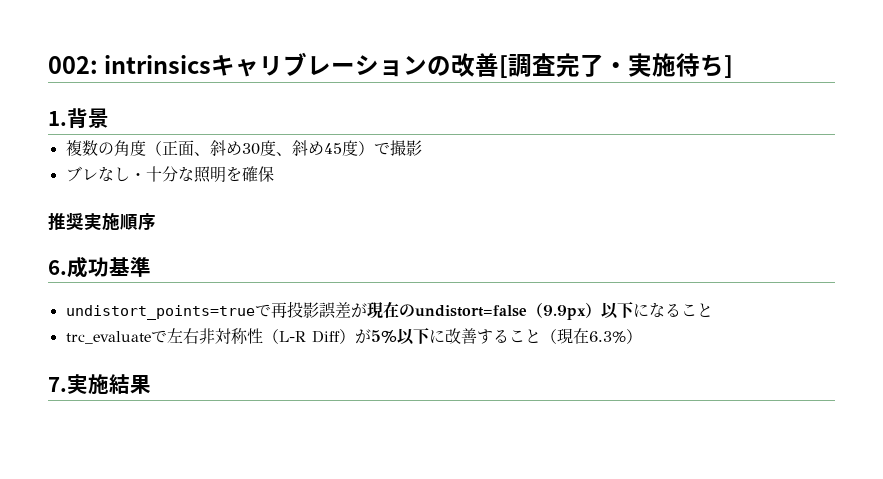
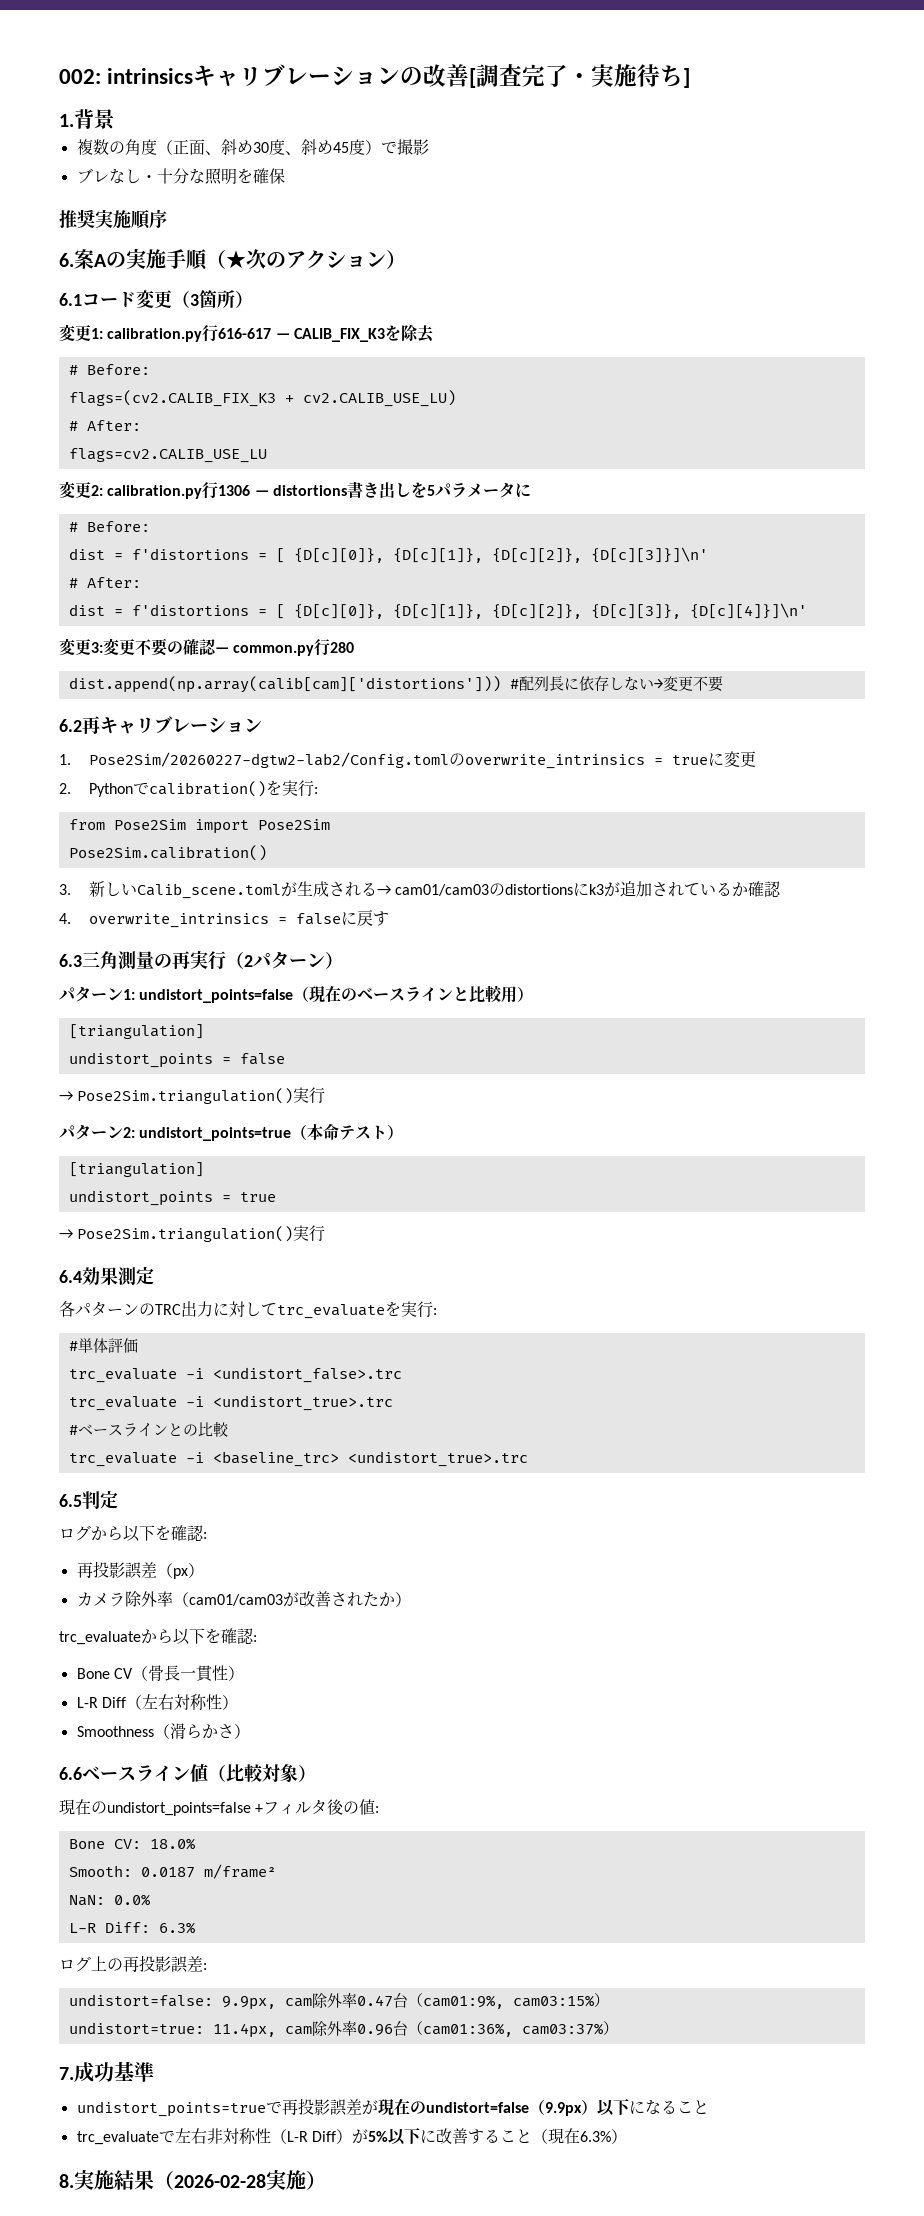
(67, 267) none -> [74,248,406,270] [59,290,253,308] [59,324,434,343] [68,364,150,375] [68,390,456,407] [68,420,141,431] [68,448,267,463] [59,481,531,499] [68,521,150,532] [68,547,708,563] [68,577,141,588] [68,603,807,619] [59,638,355,656] [68,676,723,693] [59,716,262,735] [59,751,756,769] [59,780,318,797] [68,819,330,834] [68,845,267,861] [59,881,781,899] [59,910,389,928] [59,951,343,970] [59,985,534,1003] [68,1024,204,1039] [68,1052,285,1068] [59,1087,326,1104] [59,1123,404,1141] [68,1162,204,1177] [68,1190,276,1206] [59,1225,326,1242] [59,1266,154,1286] [59,1301,437,1319] [68,1338,138,1353] [68,1367,402,1383] [68,1395,393,1411] [68,1421,229,1437] [68,1451,528,1467] [59,1490,118,1510] [59,1525,207,1542] [76,1561,204,1579] [76,1591,411,1607] [59,1628,257,1645] [76,1665,244,1682] [76,1694,238,1710] [76,1723,250,1739] [59,1764,316,1782] [59,1799,380,1816] [68,1838,195,1850] [68,1864,276,1879] [68,1894,150,1906] [68,1922,195,1934] [59,1955,207,1973] [68,1992,609,2010] [68,2020,618,2038] [59,2067,74,2080] 案Aの実施手順（★次のアクション） // 6.1コード変更（3箇所） // 変更1: calibration.py行616-617 — CALIB_FIX_K3を除去 // # Before: // flags=(cv2.CALIB_FIX_K3 + cv2.CALIB_USE_LU) // # After: // flags=cv2.CALIB_USE_LU // 変更2: calibration.py行1306 — distortions書き出しを5パラメータに // # Before: // dist = f'distortions = [ {D[c][0]}, {D[c][1]}, {D[c][2]}, {D[c][3]}]\n' // # After: // dist = f'distortions = [ {D[c][0]}, {D[c][1]}, {D[c][2]}, {D[c][3]}, {D[c][4]}]\n' // 変更3:変更不要の確認— common.py行280 // dist.append(np.array(calib[cam]['distortions'])) #配列長に依存しない→変更不要 // 6.2再キャリブレーション // 1. Pose2Sim/20260227-dgtw2-lab2/Config.tomlのoverwrite_intrinsics = trueに変更 // 2. Pythonでcalibration()を実行: // from Pose2Sim import Pose2Sim // Pose2Sim.calibration() // 3.新しいCalib_scene.tomlが生成される→ cam01/cam03のdistortionsにk3が追加されているか確認 // 4. overwrite_intrinsics = falseに戻す // 6.3三角測量の再実行（2パターン） // パターン1: undistort_points=false（現在のベースラインと比較用） // [triangulation] // undistort_points = false // → Pose2Sim.triangulation()実行 // パターン2: undistort_points=true（本命テスト） // [triangulation] // undistort_points = true // → Pose2Sim.triangulation()実行 // 6.4効果測定 // 各パターンのTRC出力に対してtrc_evaluateを実行: // #単体評価 // trc_evaluate -i <undistort_false>.trc // trc_evaluate -i <undistort_true>.trc // #ベースラインとの比較 // trc_evaluate -i <baseline_trc> <undistort_true>.trc // 6.5判定 // ログから以下を確認: // 再投影誤差（px） // カメラ除外率（cam01/cam03が改善されたか） // trc_evaluateから以下を確認: // Bone CV（骨長一貫性） // L-R Diff（左右対称性） // Smoothness（滑らかさ） // 6.6ベースライン値（比較対象） // 現在のundistort_points=false +フィルタ後の値: // Bone CV: 18.0% // Smooth: 0.0187 m/frame² // NaN: 0.0% // L-R Diff: 6.3% // ログ上の再投影誤差: // undistort=false: 9.9px, cam除外率0.47台（cam01:9%, cam03:15%） // undistort=true: 11.4px, cam除外率0.96台（cam01:36%, cam03:37%） // 7.
[48,377,67,392] 7. -> [59,2174,74,2188] 8.
(151, 384) none -> [154,2169,326,2190] （2026-02-28実施）

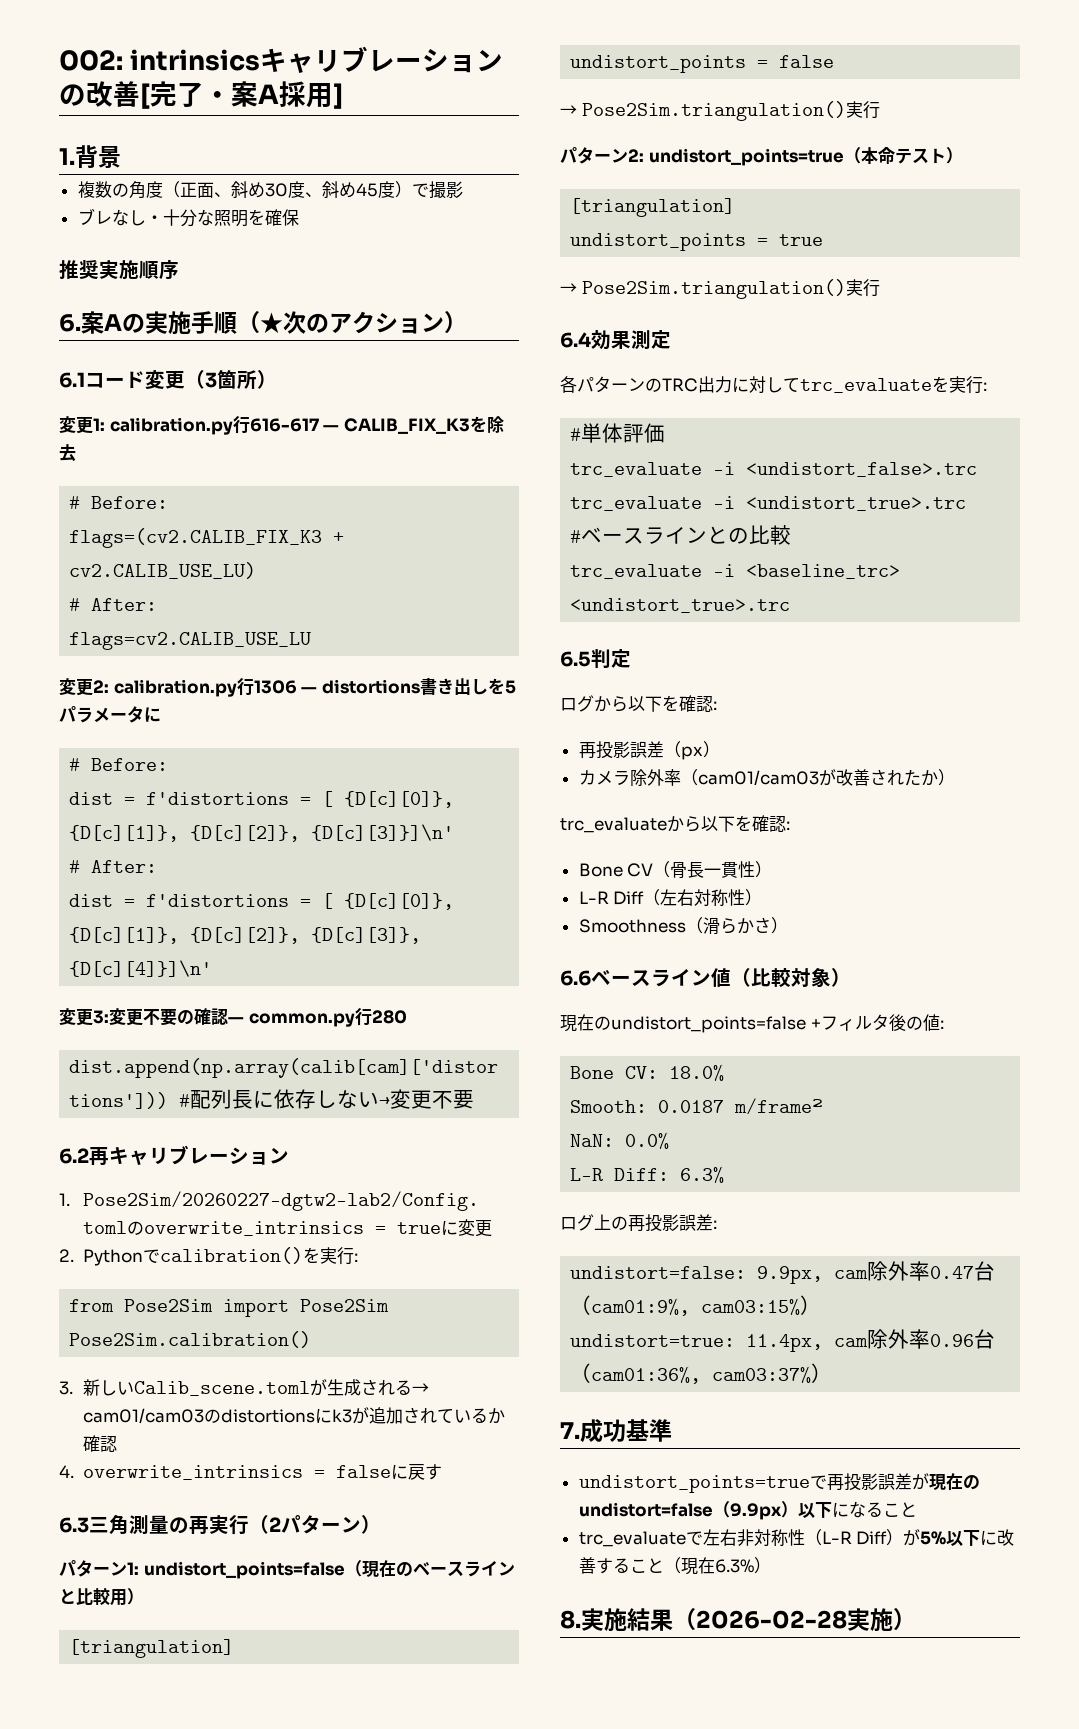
[476,64,684,87] 調査完了・実施待ち -> [150,81,333,108] 完了・案A採用

